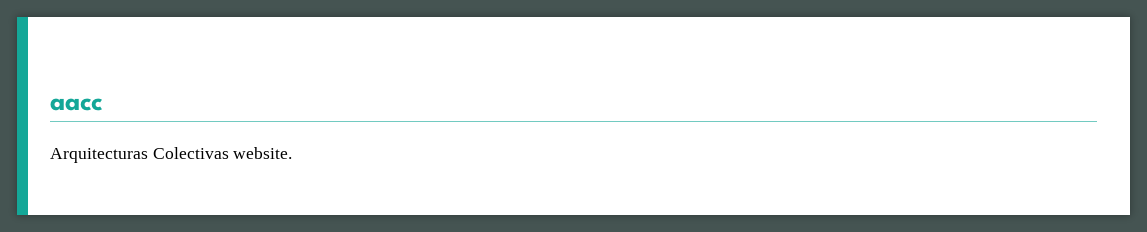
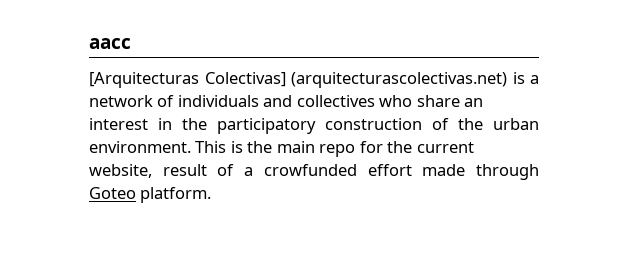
[50,147,293,163] Arquitecturas Colectivas website. -> [89,72,539,88] [89,95,484,107] [89,118,539,134] [89,141,474,157] [89,164,539,180] [89,187,212,203] [Arquitecturas Colectivas] (arquitecturascolectivas.net) is a network of individuals and collectives who share an interest in the participatory construction of the urban environment. This is the main repo for the current website, result of a crowfunded effort made through Goteo platform.

